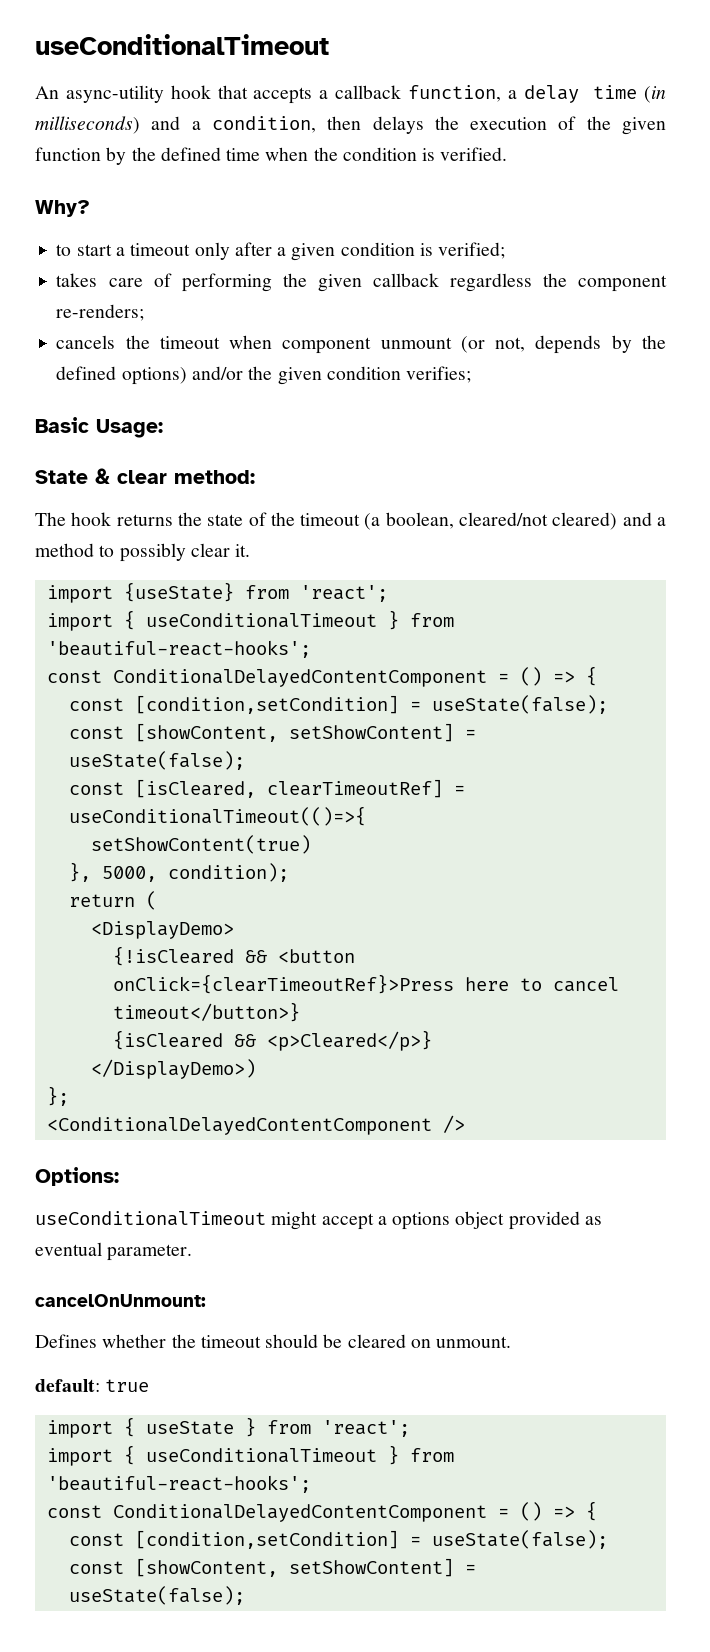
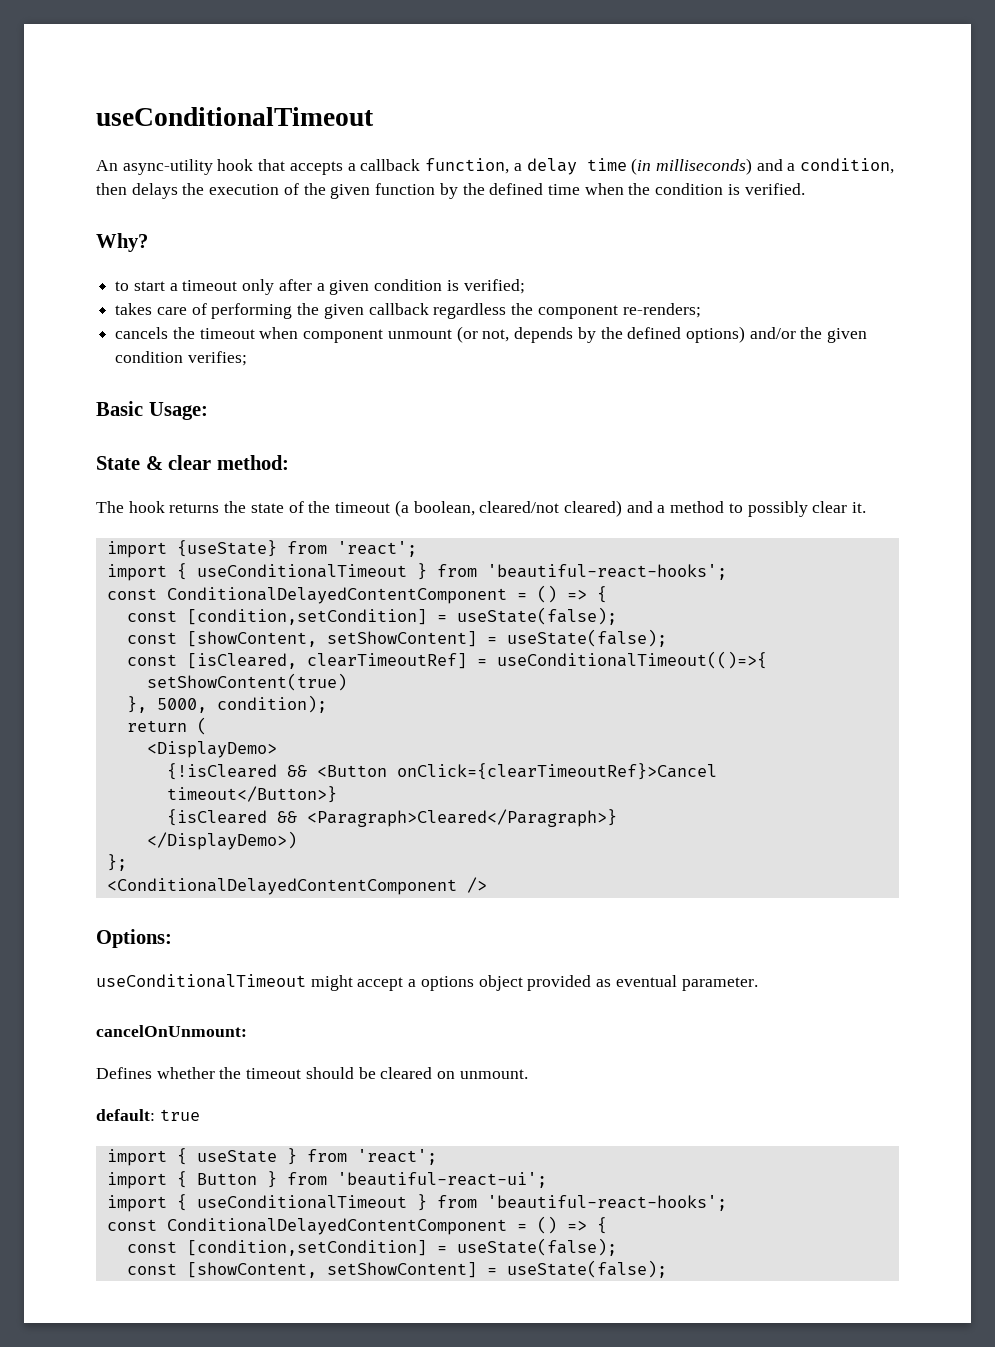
[277,949,355,963] [112,974,619,994] [112,1002,300,1022] <button onClick={clearTimeoutRef}>Press here to cancel timeout</button>} -> [316,763,717,780] [166,786,337,803] <Button onClick={clearTimeoutRef}>Cancel timeout</Button>}
[266,1030,432,1051] <p>Cleared</p>} -> [306,809,617,827] <Paragraph>Cleared</Paragraph>}
(410, 1428) none -> [106,1171,547,1189] // import { Button } from 'beautiful-react-ui';

